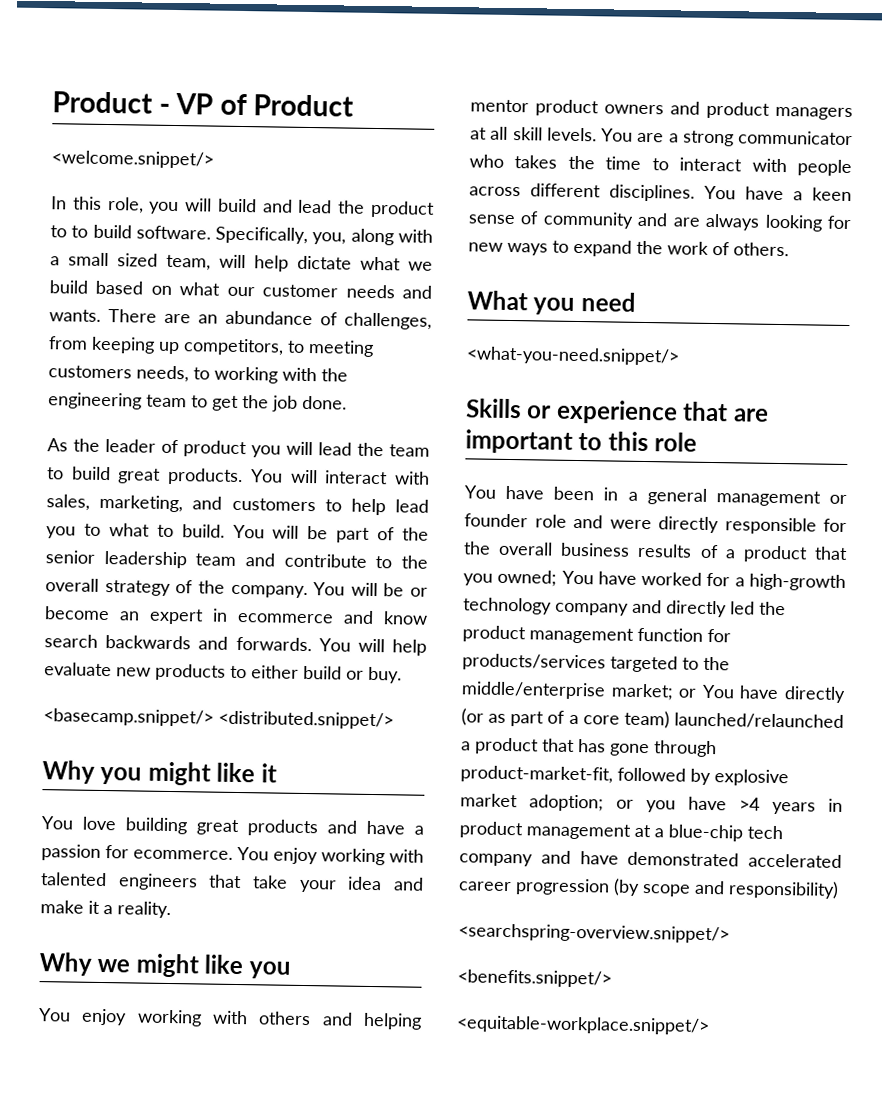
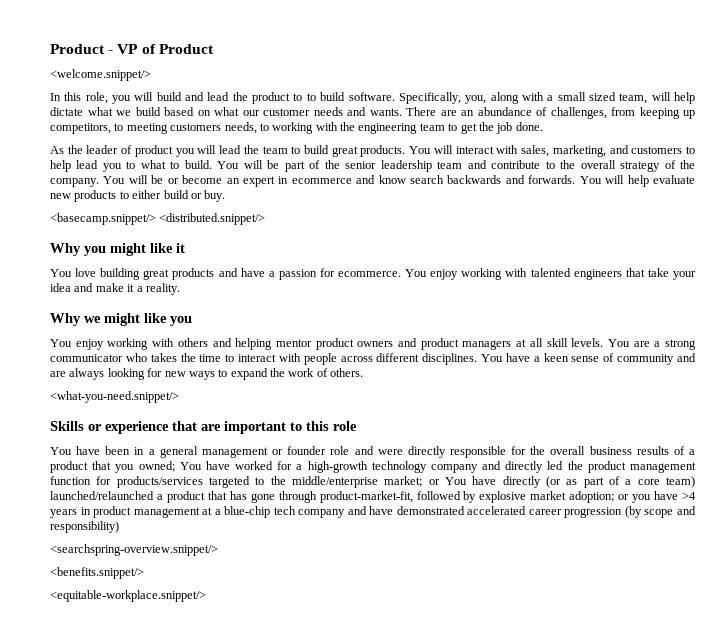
[467,290,636,315] // What you need -> (364, 372) none

